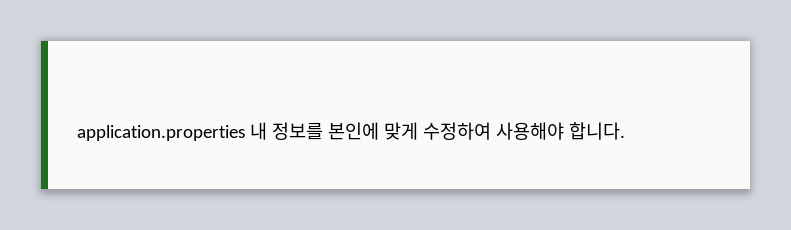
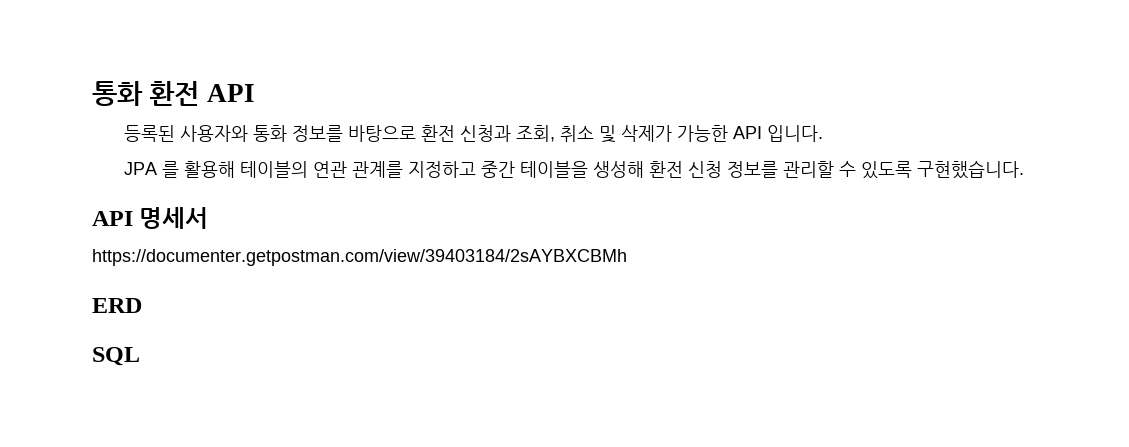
[77,122,625,141] application.properties 내 정보를 본인에 맞게 수정하여 사용해야 합니다. -> [92,81,255,106] [124,125,824,143] [124,160,1025,179] [92,207,209,229] [92,249,627,266] [92,298,142,313] [92,347,140,366] 통화 환전 API // 등록된 사용자와 통화 정보를 바탕으로 환전 신청과 조회, 취소 및 삭제가 가능한 API 입니다. // JPA 를 활용해 테이블의 연관 관계를 지정하고 중간 테이블을 생성해 환전 신청 정보를 관리할 수 있도록 구현했습니다. // API 명세서 // https://documenter.getpostman.com/view/39403184/2sAYBXCBMh // ERD // SQL

